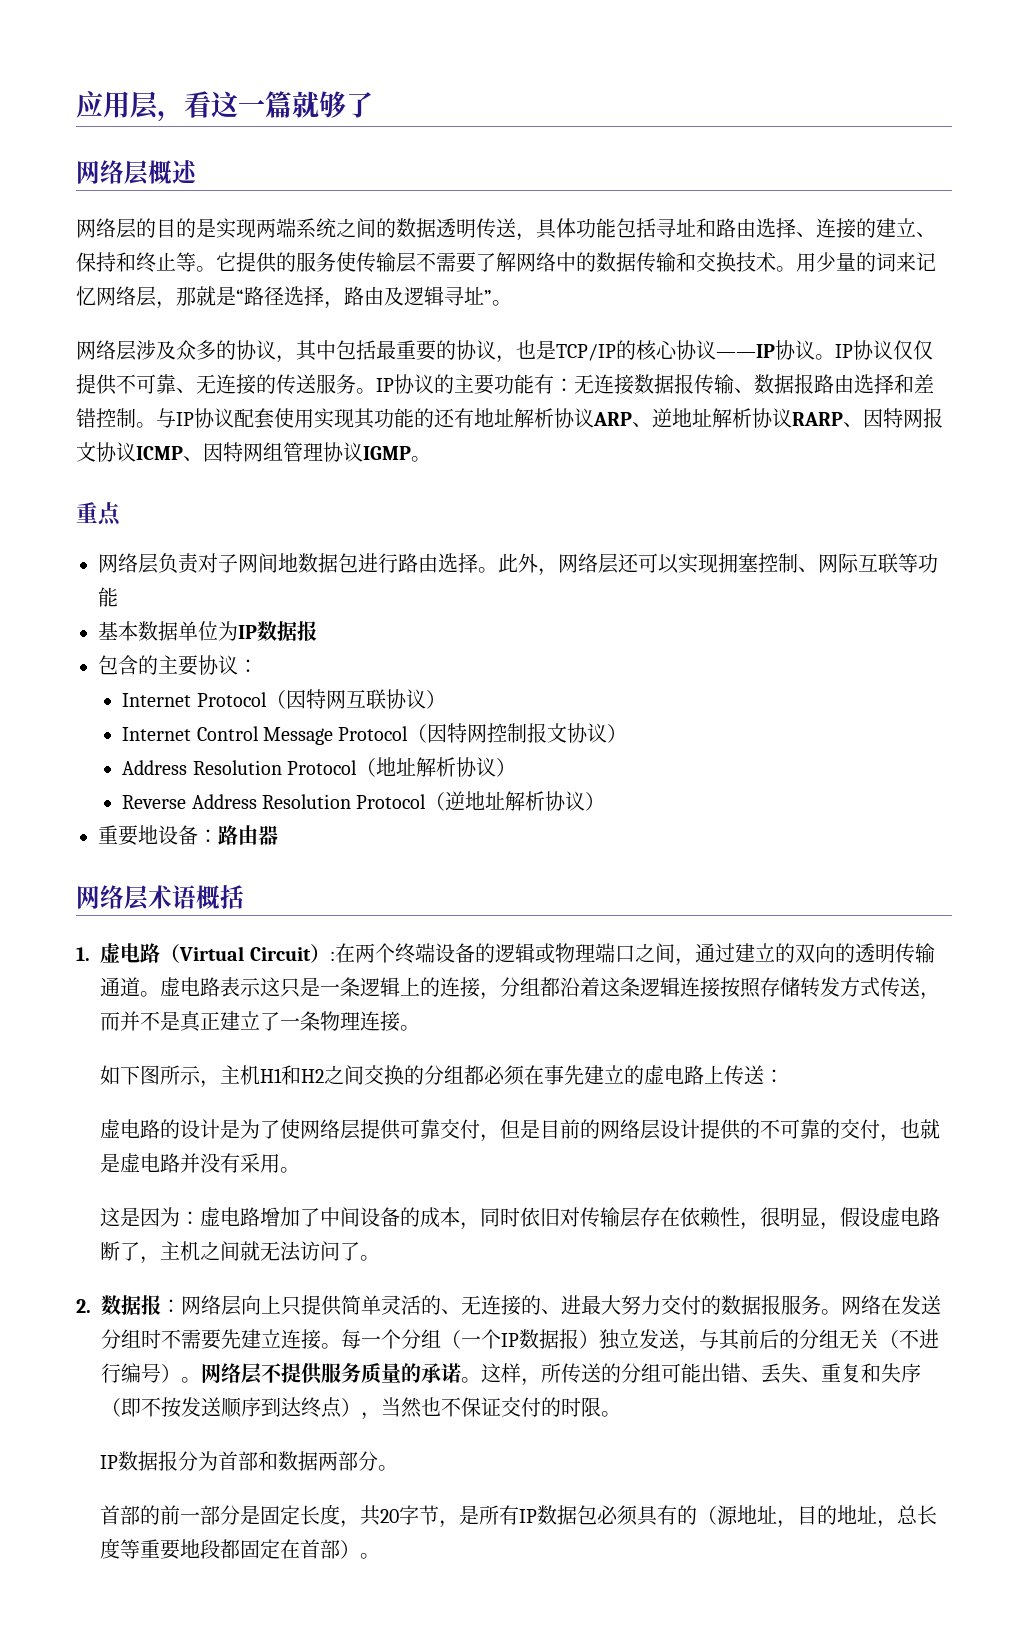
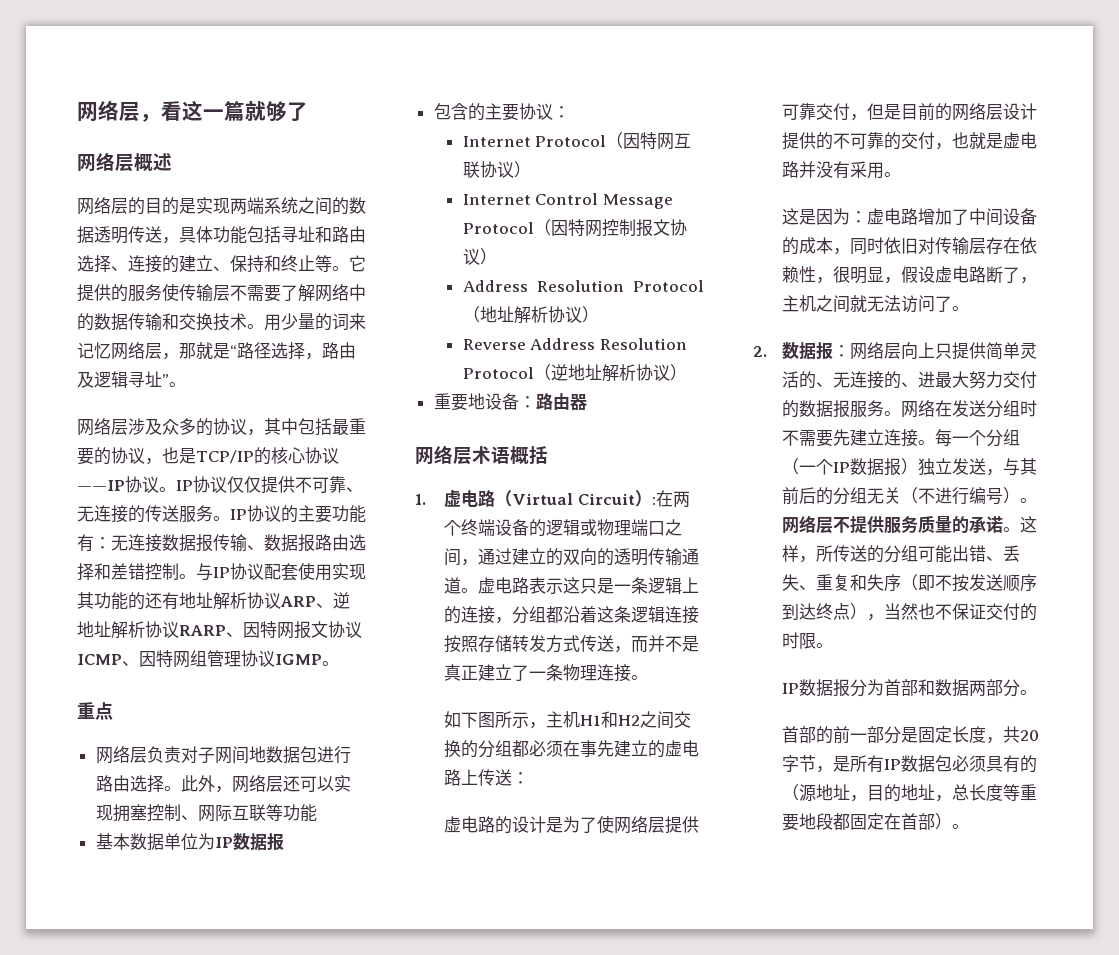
[76,91,130,118] 应用 -> [77,100,119,122] 网络

